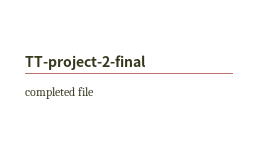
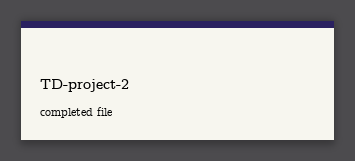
[25,55,146,70] TT-project-2-final -> [40,79,129,92] TD-project-2

